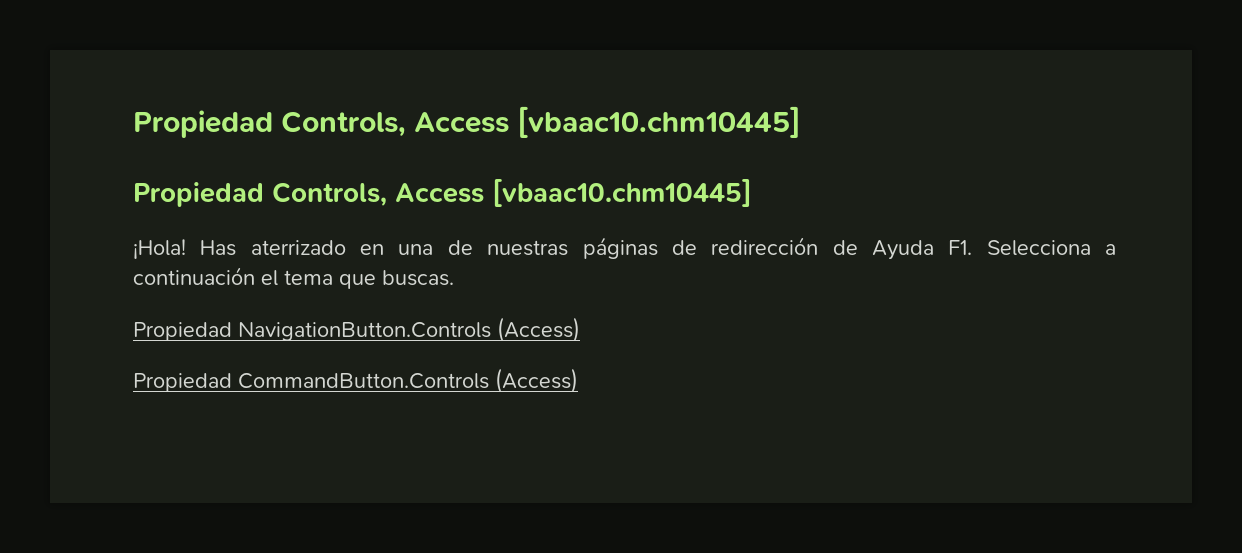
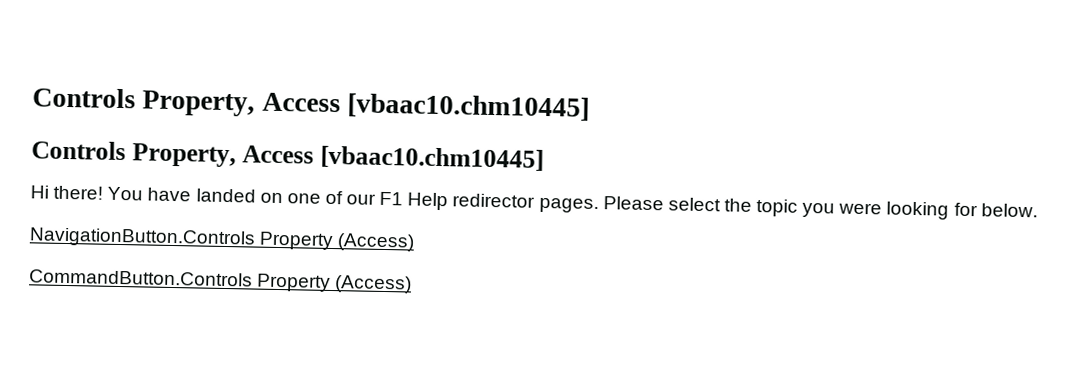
[133,106,802,138] [133,179,752,207] [133,237,1117,260] [133,267,454,289] [133,322,491,341] Propiedad Controls, Access [vbaac10.chm10445] // Propiedad Controls, Access [vbaac10.chm10445] // ¡Hola! Has aterrizado en una de nuestras páginas de redirección de Ayuda F1. Selecciona a continuación el tema que buscas. // Propiedad NavigationButton.Controls -> [32,87,591,121] [31,140,544,171] [30,185,1038,220] [29,227,335,251] Controls Property, Access [vbaac10.chm10445] // Controls Property, Access [vbaac10.chm10445] // Hi there! You have landed on one of our F1 Help redirector pages. Please select the topic you were looking for below. // NavigationButton.Controls Property
[133,373,489,392] Propiedad CommandButton.Controls -> [29,269,332,292] CommandButton.Controls Property

